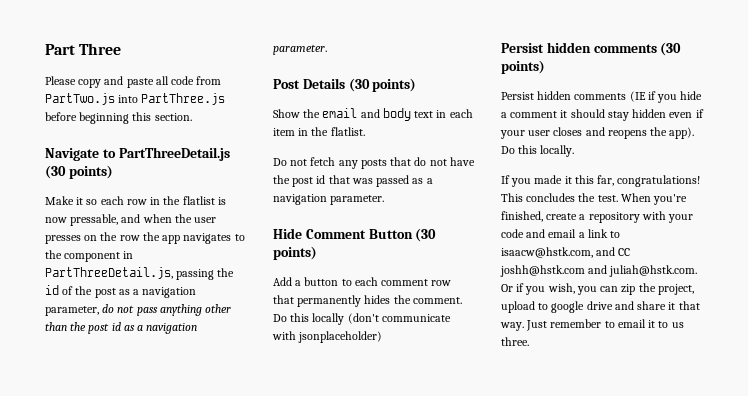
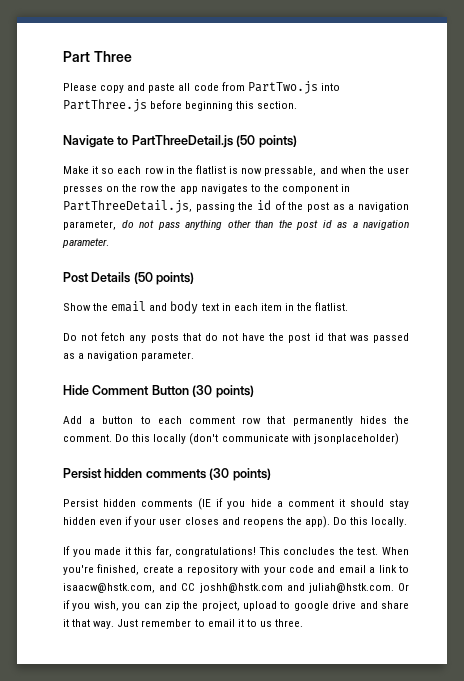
[45,165,66,179] (30 -> [236,135,256,147] (50
[348,78,370,92] (30 -> [133,272,153,284] (50

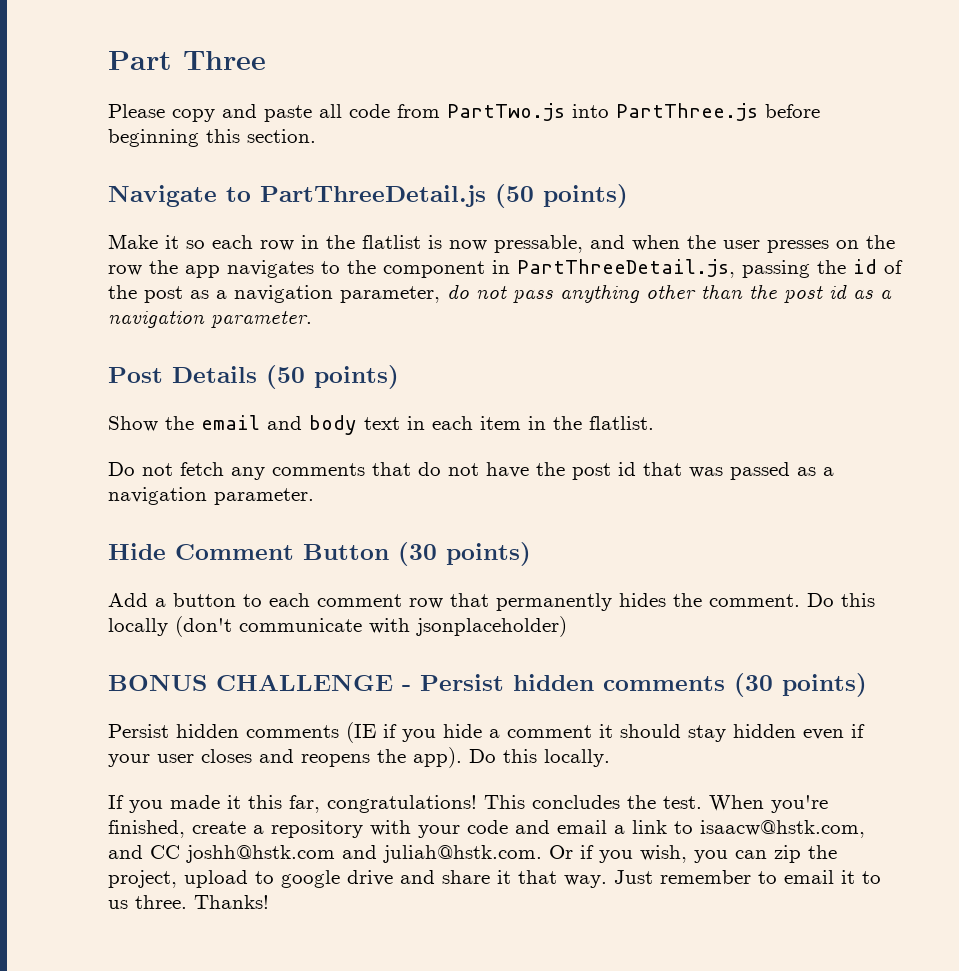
[150,333,179,343] posts -> [272,463,365,476] comments
(399, 439) none -> [108,674,411,691] BONUS CHALLENGE -
(304, 623) none -> [194,895,269,909] Thanks!

